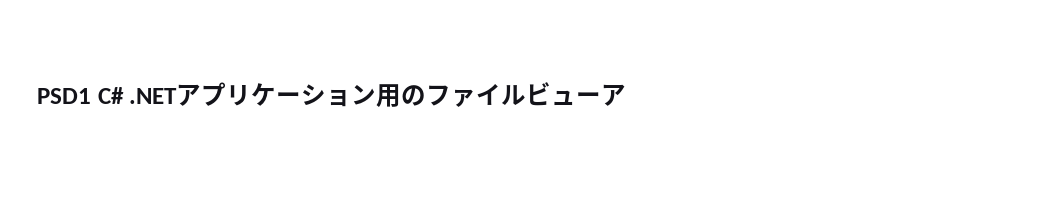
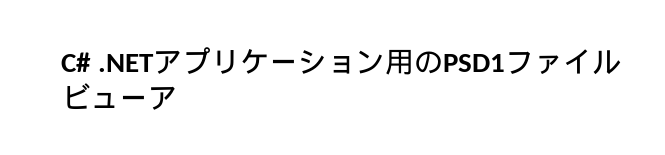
[37,88,91,104] PSD1 -> (61, 62) none
(427, 95) none -> [442,54,505,72] PSD1

